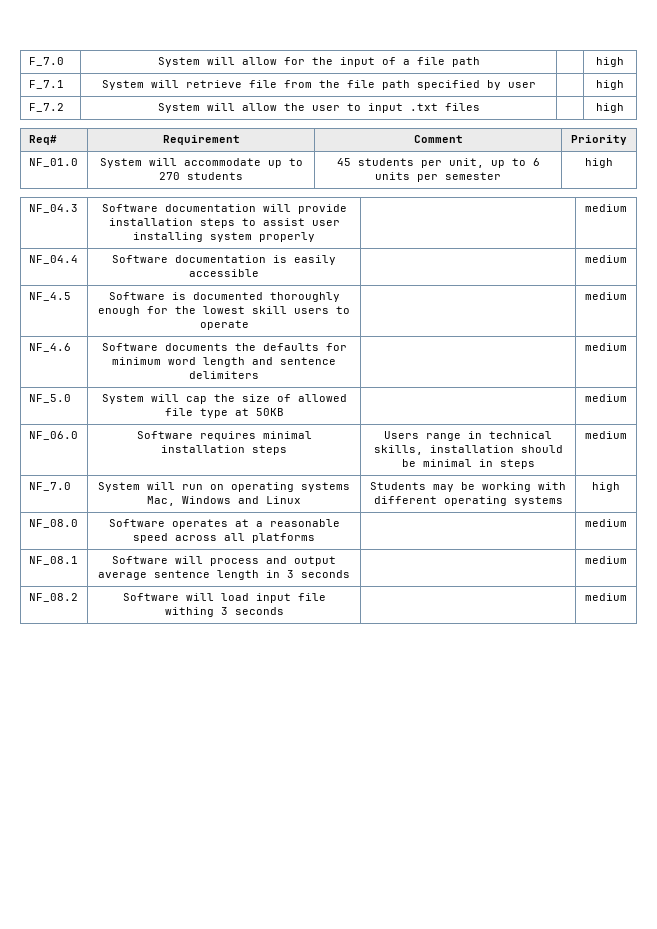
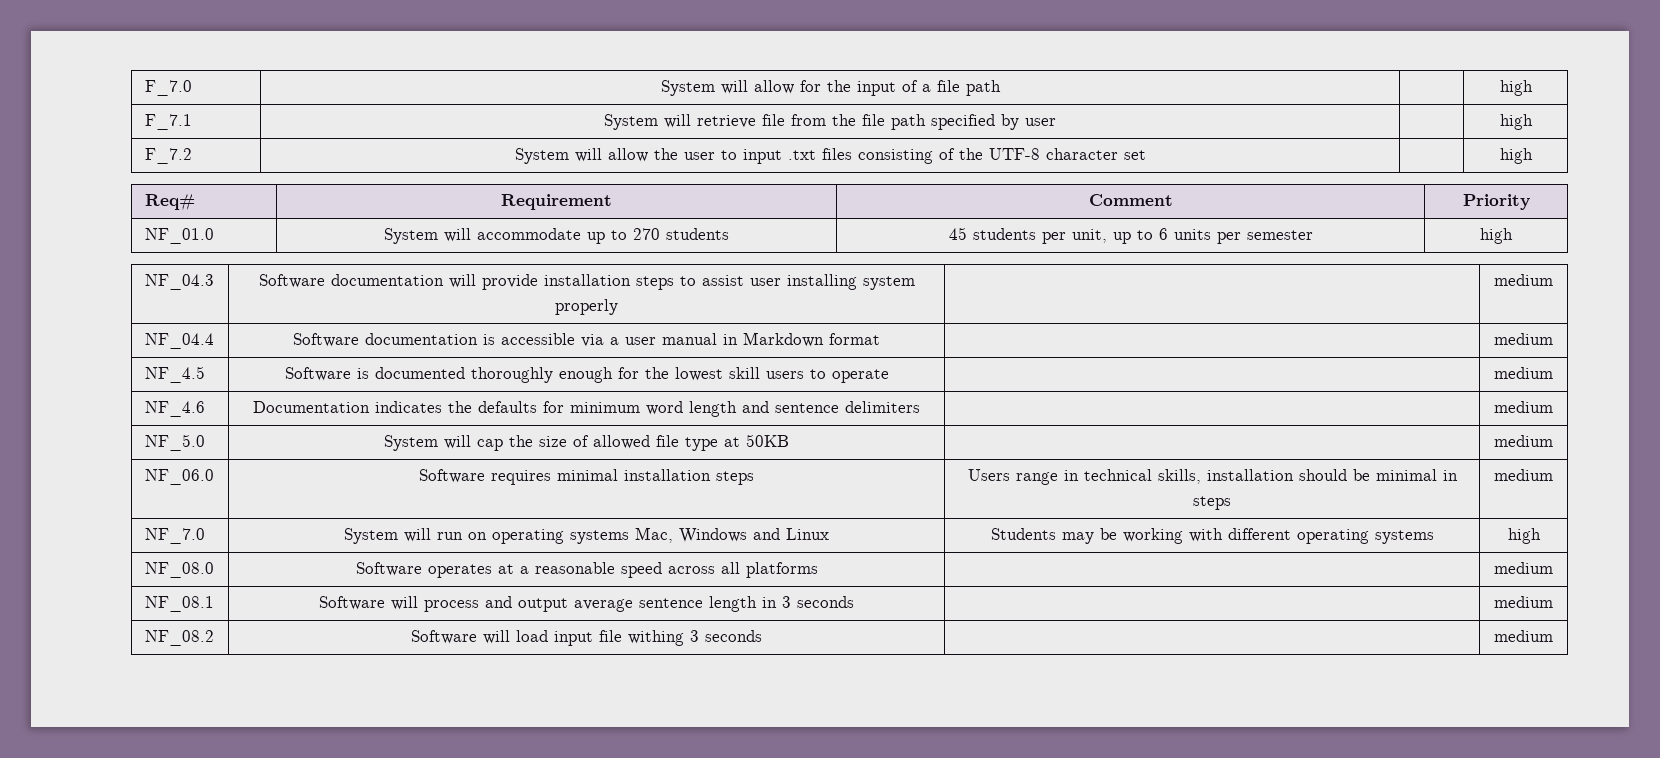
(480, 107) none -> [857,148,1146,164] consisting of the UTF-8 character set
[294,255,336,265] easily -> (495, 339) none
(259, 273) none -> [581,332,880,347] via a user manual in Markdown format
[101,343,228,351] Software documents -> [253,401,442,413] Documentation indicates

